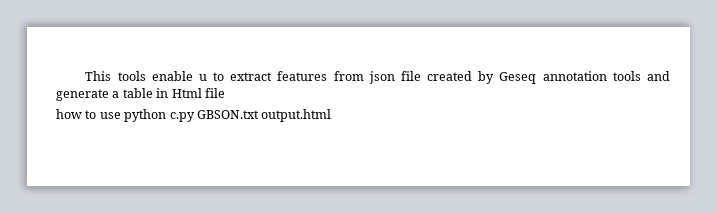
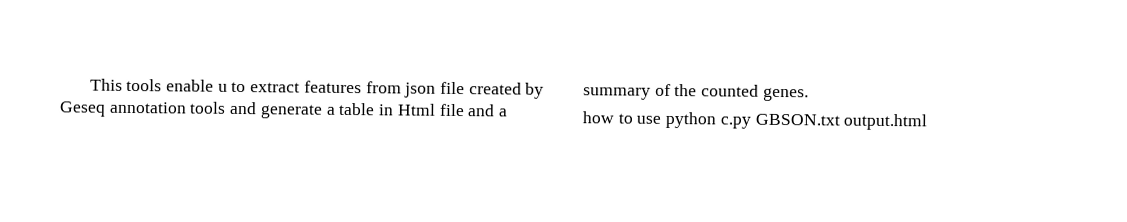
(225, 93) none -> [467,104,508,117] [583,83,809,102] and a summary of the counted genes.

